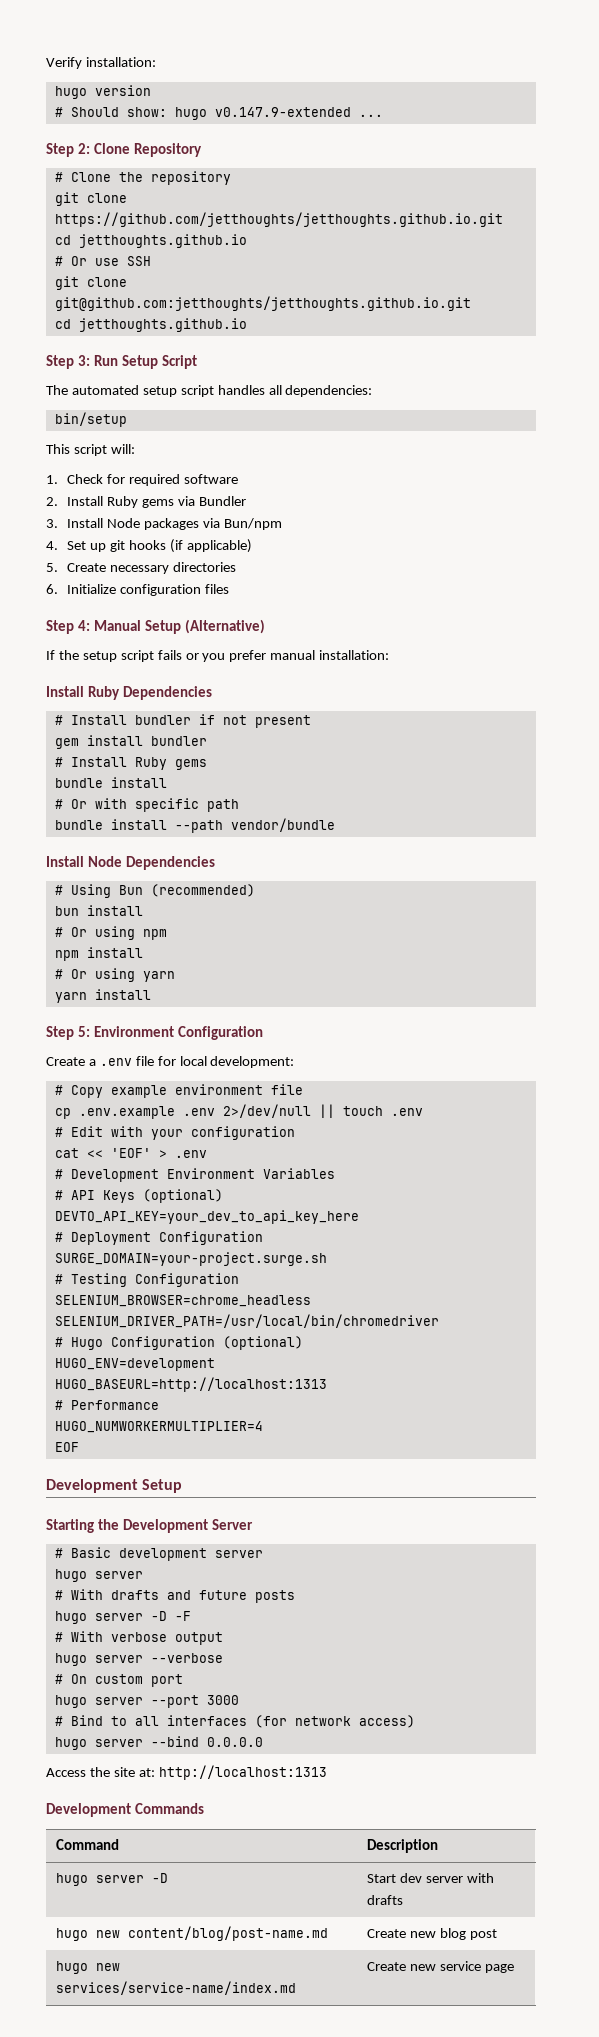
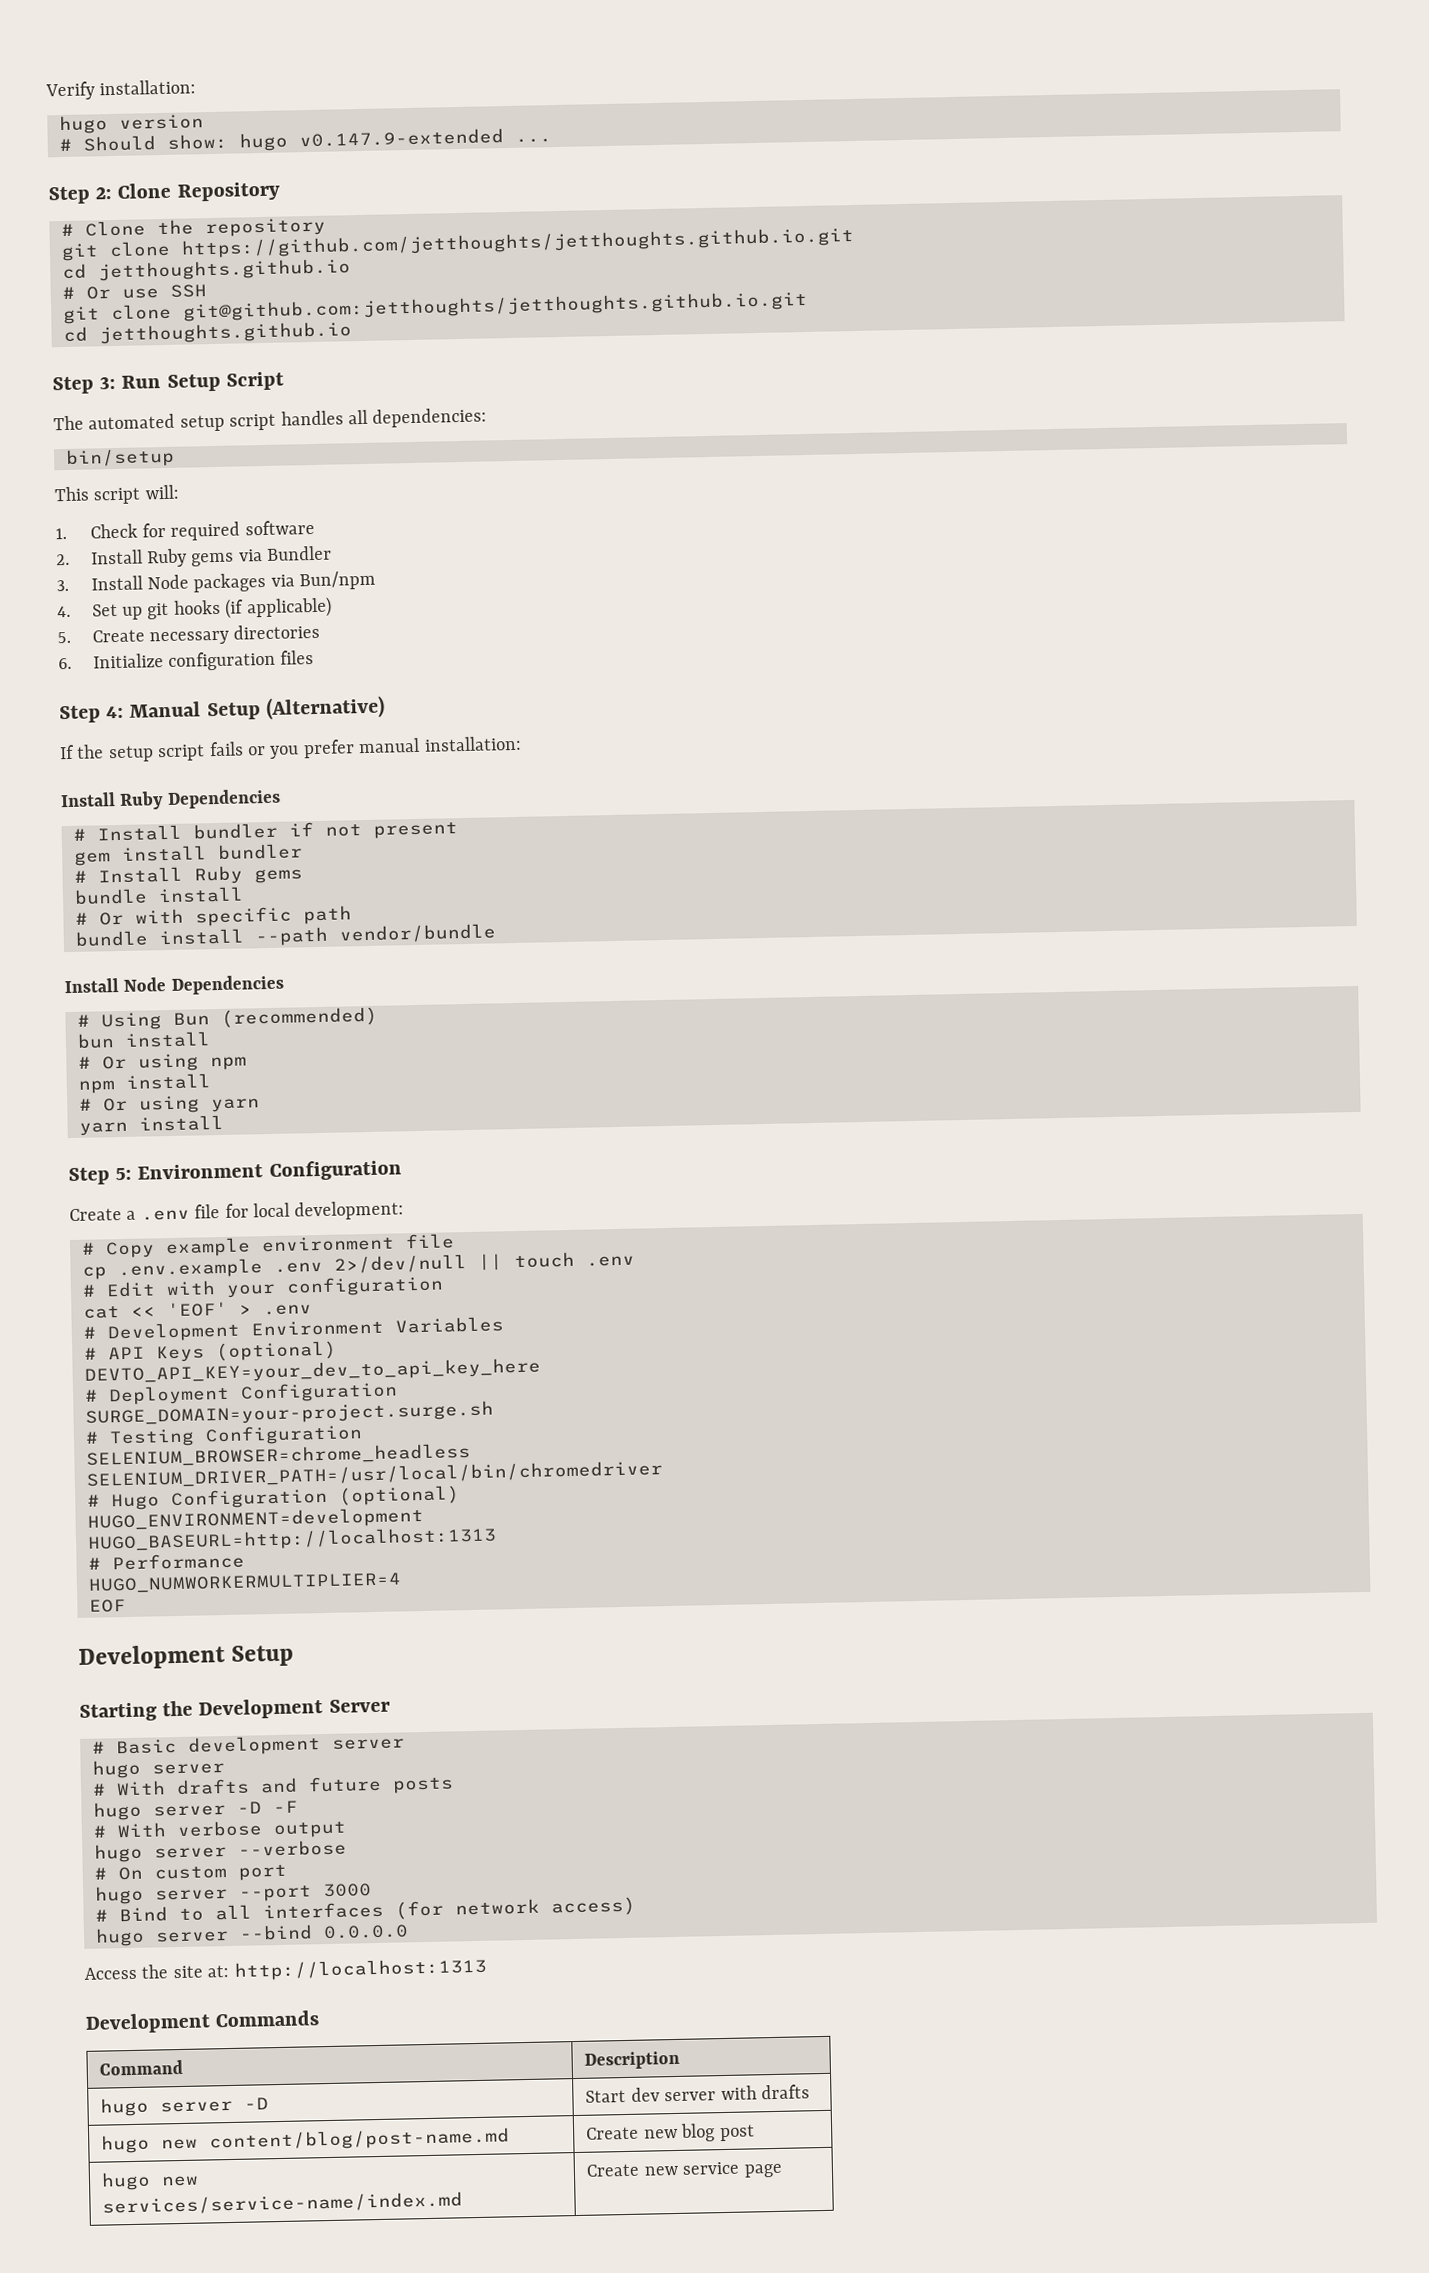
[54,1358,215,1371] HUGO_ENV=development -> [87,1506,424,1532] HUGO_ENVIRONMENT=development

